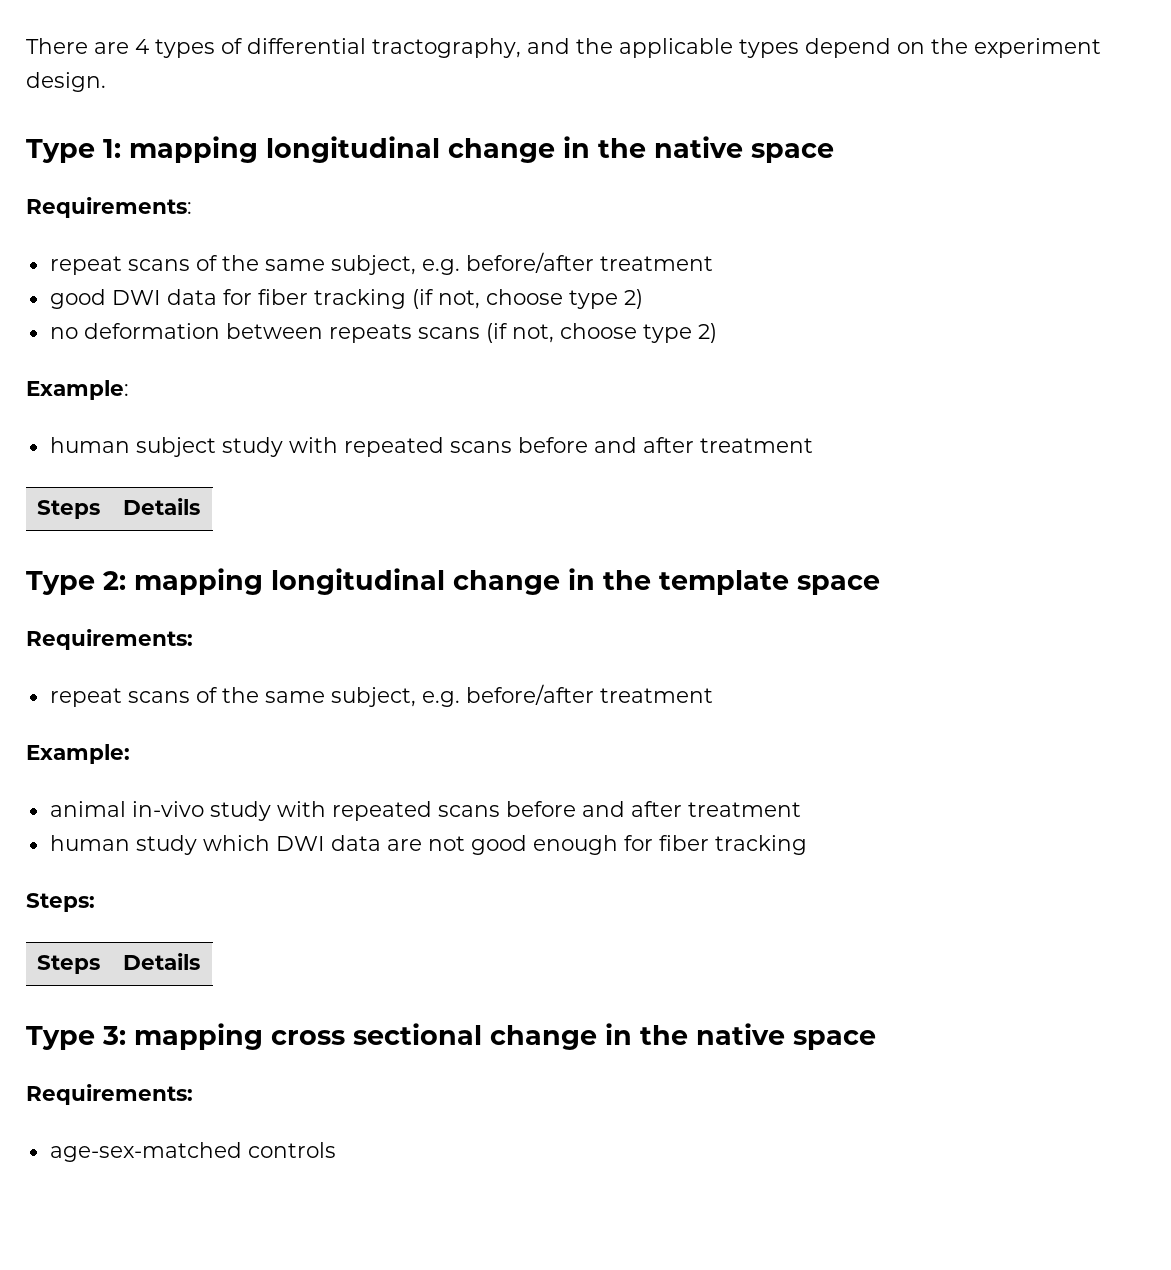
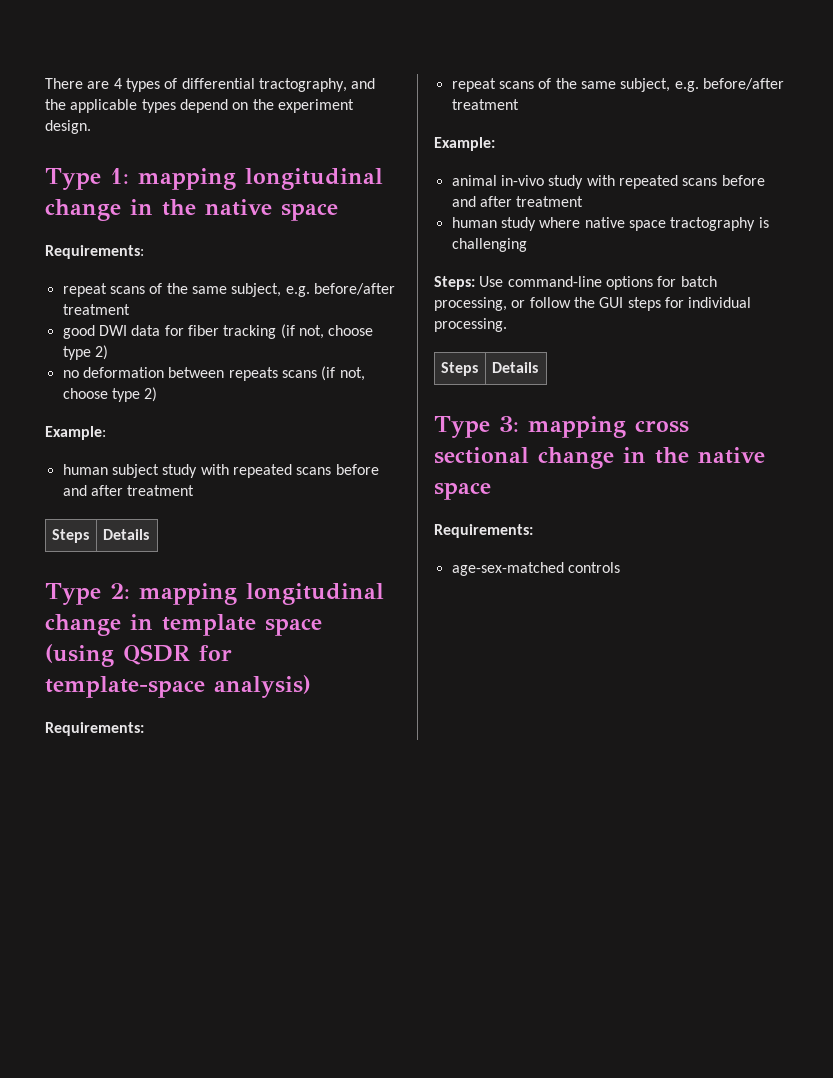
[603,570,651,590] the -> (153, 622) none
(880, 585) none -> [45,644,232,667] [45,675,311,698] (using QSDR for template-space analysis)
[202,835,807,855] [26,893,95,912] which DWI data are not good enough for fiber tracking // Steps: -> [539,217,769,231] [451,238,527,252] [434,276,717,290] [434,297,752,311] [434,318,507,332] where native space tractography is challenging // Steps: Use command-line options for batch processing, or follow the GUI steps for individual processing.

